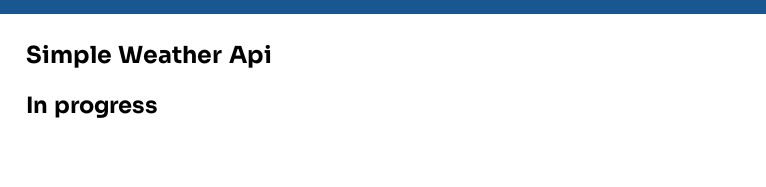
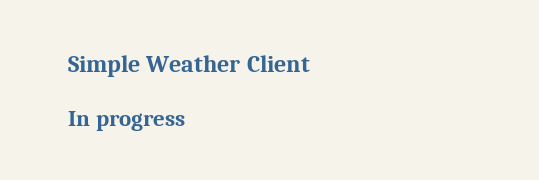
[228,44,272,68] Api -> [246,55,310,72] Client

